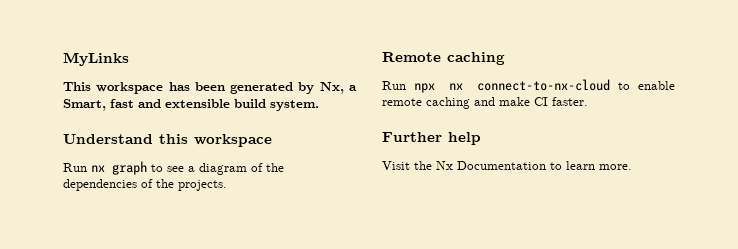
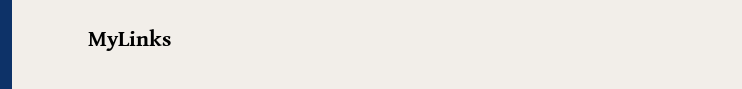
[63,82,357,94] [63,99,319,111] [63,134,272,147] [63,161,284,175] [63,179,227,191] [382,52,505,65] [382,79,675,93] [382,97,588,109] [382,132,481,145] [382,161,632,170] // This workspace has been generated by Nx, a Smart, fast and extensible build system. // Understand this workspace // Run nx graph to see a diagram of the dependencies of the projects. // Remote caching // Run npx nx connect-to-nx-cloud to enable remote caching and make CI faster. // Further help // Visit the Nx Documentation to learn more. -> (171, 40) none

